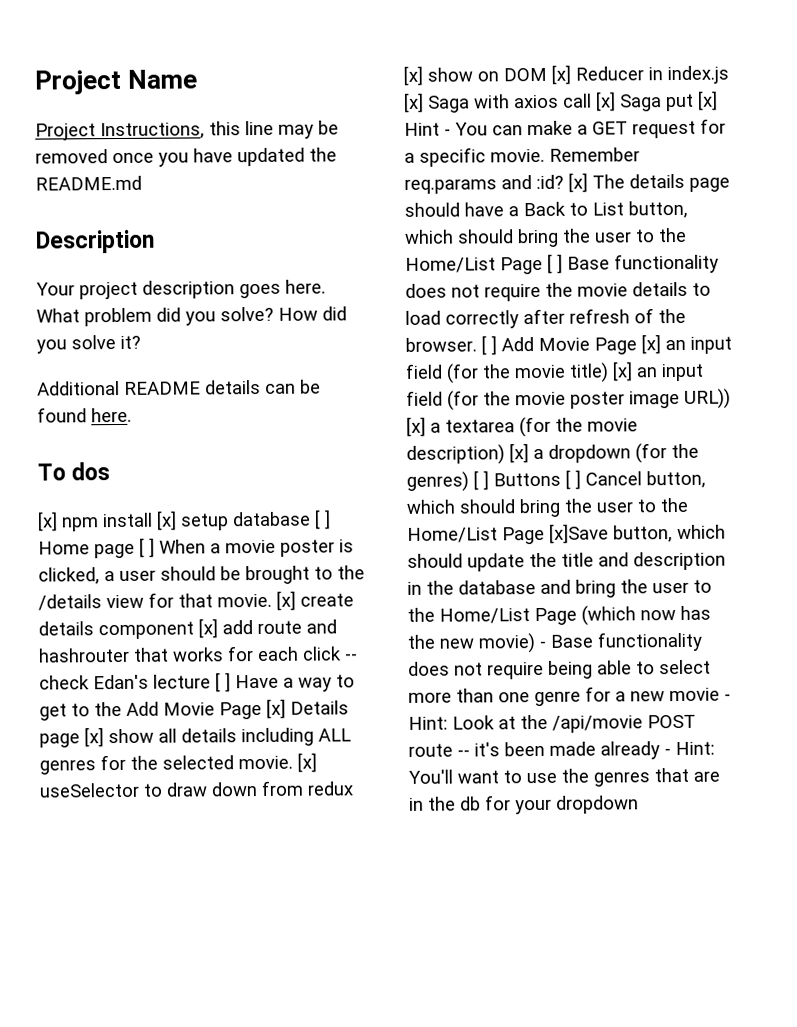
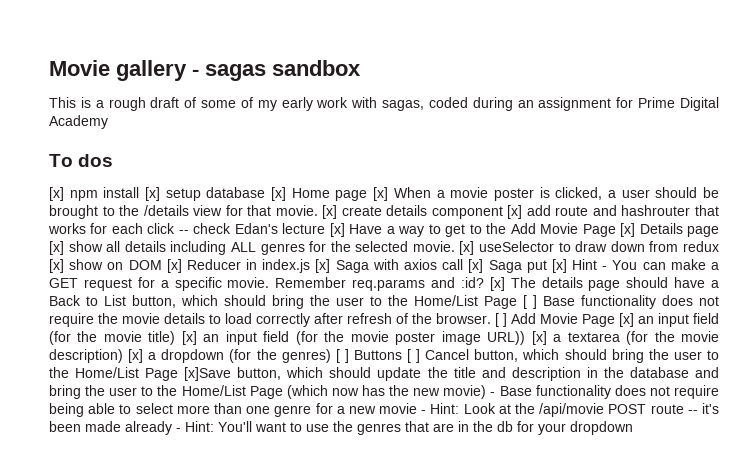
[34,69,198,95] [35,120,339,141] [35,147,337,167] [35,175,142,191] [35,229,155,254] [36,279,326,300] [36,306,347,327] [36,335,141,354] [37,379,321,396] [37,407,132,423] Project Name // Project Instructions, this line may be removed once you have updated the README.md // Description // Your project description goes here. What problem did you solve? How did you solve it? // Additional README details can be found here. -> [49,60,361,81] [49,97,720,111] [49,115,108,129] Movie gallery - sagas sandbox // This is a rough draft of some of my early work with sagas, coded during an assignment for Prime Digital Academy
[314,509,331,530] [38,537,155,559] [ ] Home page [ ] -> [271,187,389,201] [x] Home page [x]
[215,672,231,693] [ ] -> [329,223,345,237] [x]

